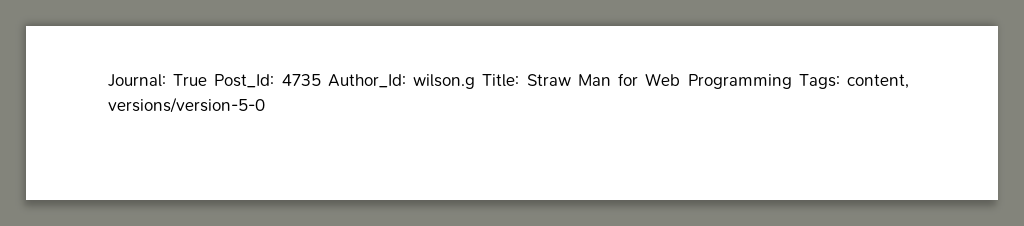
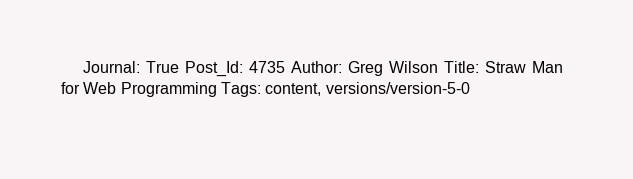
[327,74,476,89] Author_Id: wilson.g -> [290,61,438,76] Author: Greg Wilson

